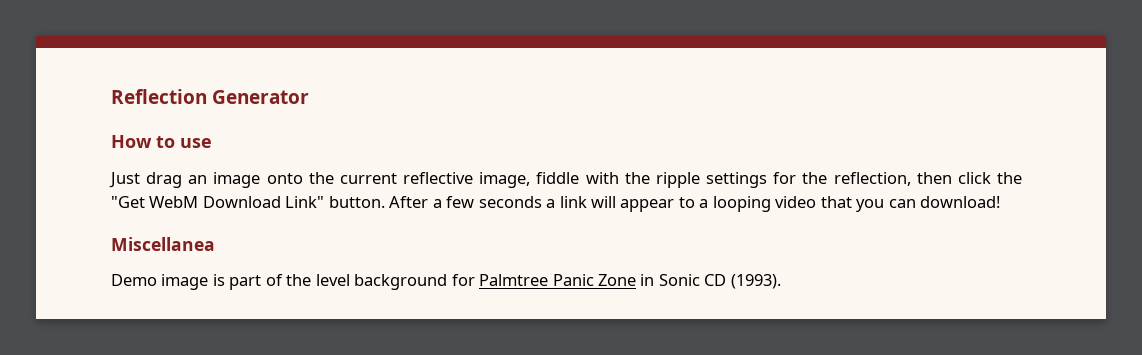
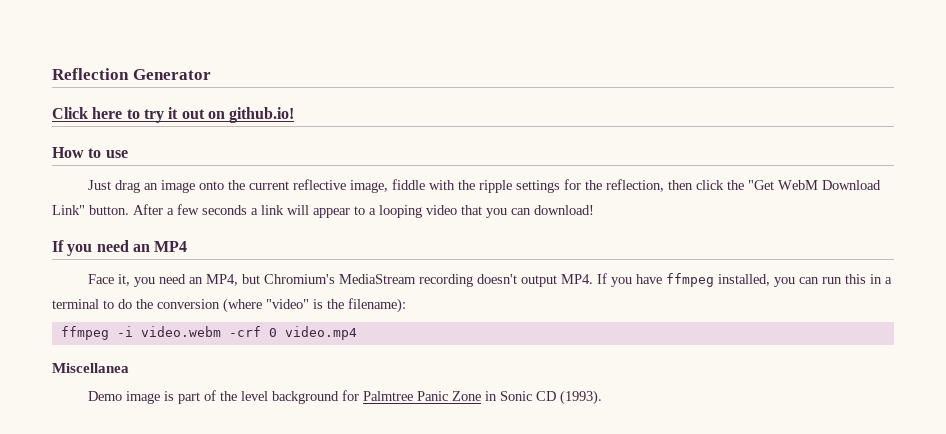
(310, 97) none -> [52,107,295,123] // Click here to try it out on github.io!
(1001, 202) none -> [52,240,188,256] [87,273,892,287] [52,298,406,313] [60,326,357,340] // If you need an MP4 // Face it, you need an MP4, but Chromium's MediaStream recording doesn't output MP4. If you have ffmpeg installed, you can run this in a terminal to do the conversion (where "video" is the filename): // ffmpeg -i video.webm -crf 0 video.mp4

